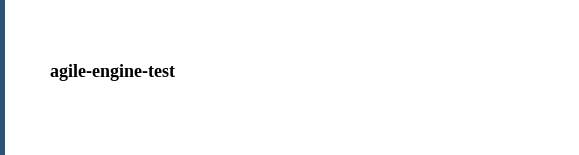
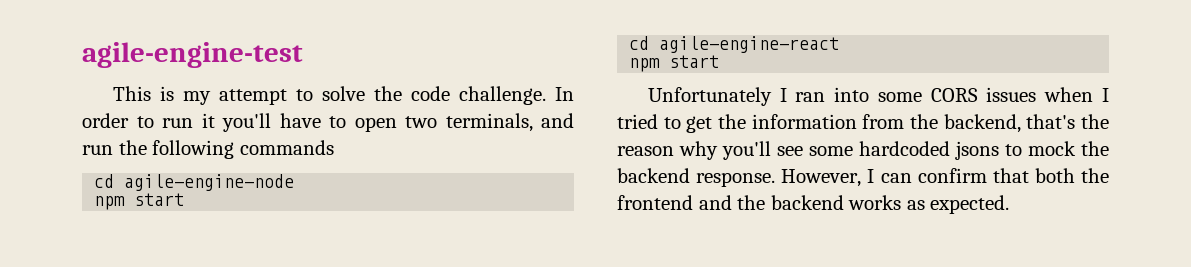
(175, 72) none -> [112,86,575,105] [82,113,574,132] [82,140,334,159] [94,174,295,191] [94,193,185,210] [629,36,840,53] [629,55,720,72] [647,87,1109,106] [617,114,1109,133] [617,141,1109,160] [617,168,1109,187] [617,195,1010,214] // This is my attempt to solve the code challenge. In order to run it you'll have to open two terminals, and run the following commands // cd agile-engine-node // npm start // cd agile-engine-react // npm start // Unfortunately I ran into some CORS issues when I tried to get the information from the backend, that's the reason why you'll see some hardcoded jsons to mock the backend response. However, I can confirm that both the frontend and the backend works as expected.

